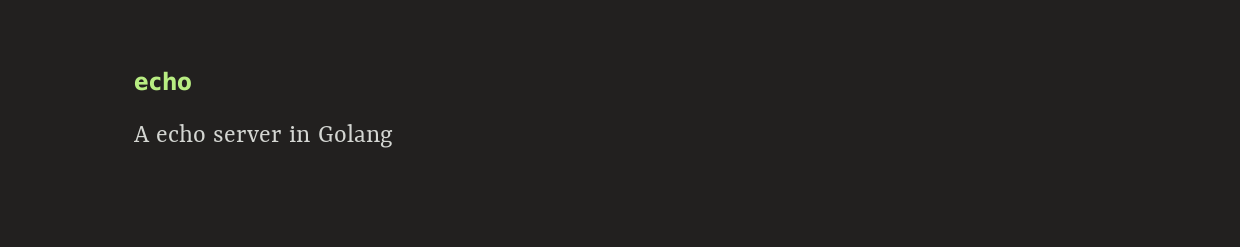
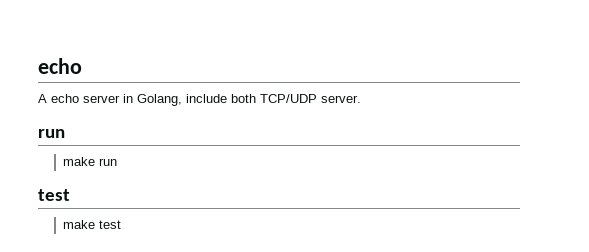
[317,124,393,148] Golang -> [137,94,361,106] [38,129,65,138] [63,157,118,166] [38,189,70,201] [63,220,122,229] Golang, include both TCP/UDP server. // run // make run // test // make test

